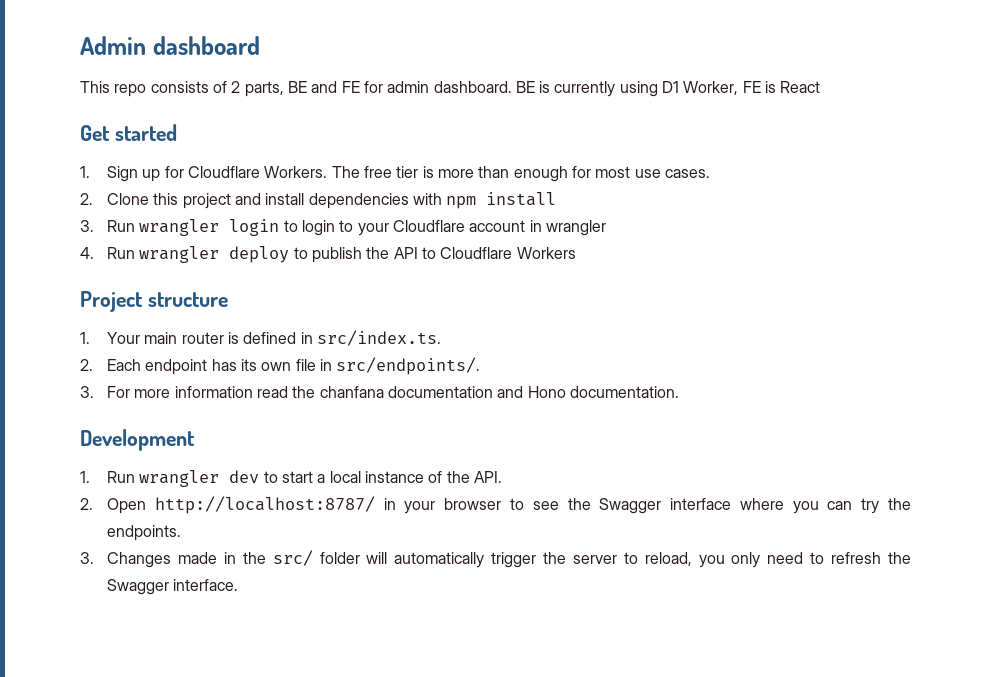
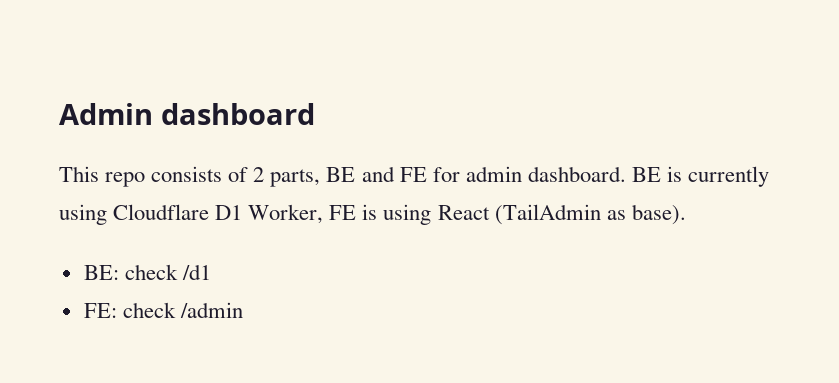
(658, 89) none -> [113,204,210,220] Cloudflare
(777, 87) none -> [383,204,432,225] using
[80,124,177,141] [80,166,710,182] [80,192,557,209] [80,219,607,236] [80,246,576,263] [80,291,228,312] [80,330,442,346] [80,357,481,375] [80,386,680,398] [80,429,195,451] [80,470,503,487] [80,496,912,514] [107,525,182,541] [80,550,911,568] [107,579,239,595] // Get started // 1. Sign up for Cloudflare Workers. The free tier is more than enough for most use cases. // 2. Clone this project and install dependencies with npm install // 3. Run wrangler login to login to your Cloudflare account in wrangler // 4. Run wrangler deploy to publish the API to Cloudflare Workers // Project structure // 1. Your main router is defined in src/index.ts. // 2. Each endpoint has its own file in src/endpoints/. // 3. For more information read the chanfana documentation and Hono documentation. // Development // 1. Run wrangler dev to start a local instance of the API. // 2. Open http://localhost:8787/ in your browser to see the Swagger interface where you can try the endpoints. // 3. Changes made in the src/ folder will automatically trigger the server to reload, you only need to refresh the Swagger interface. -> [494,204,686,225] [83,264,211,280] [83,302,243,318] (TailAdmin as base). // BE: check /d1 // FE: check /admin

